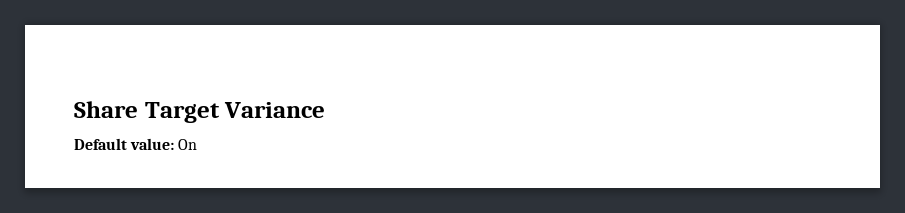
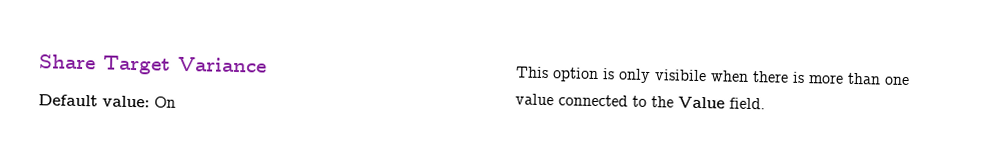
(198, 144) none -> [515,66,910,86] [515,93,765,110] // This option is only visibile when there is more than one value connected to the Value field.

